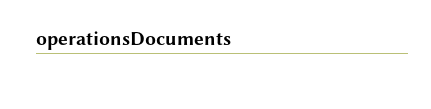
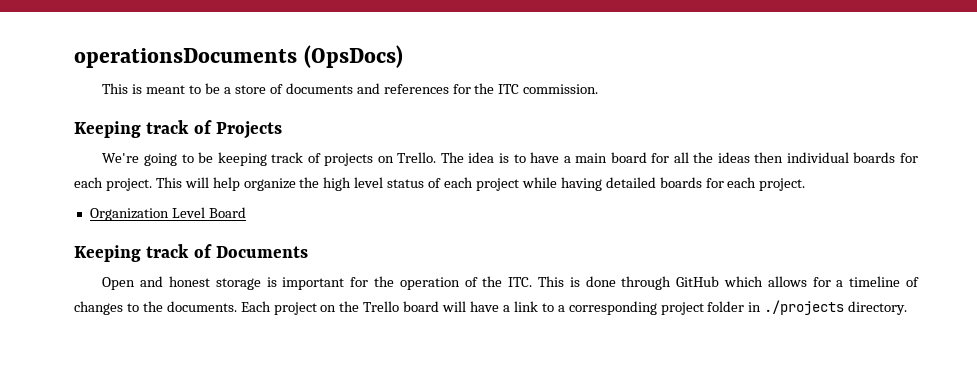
(231, 40) none -> [303,45,403,68] [102,83,599,94] [74,120,282,139] [102,152,919,166] [74,177,806,191] [89,207,246,221] [74,244,308,262] [102,276,920,290] [74,300,908,315] (OpsDocs) // This is meant to be a store of documents and references for the ITC commission. // Keeping track of Projects // We're going to be keeping track of projects on Trello. The idea is to have a main board for all the ideas then individual boards for each project. This will help organize the high level status of each project while having detailed boards for each project. // Organization Level Board // Keeping track of Documents // Open and honest storage is important for the operation of the ITC. This is done through GitHub which allows for a timeline of changes to the documents. Each project on the Trello board will have a link to a corresponding project folder in ./projects directory.

